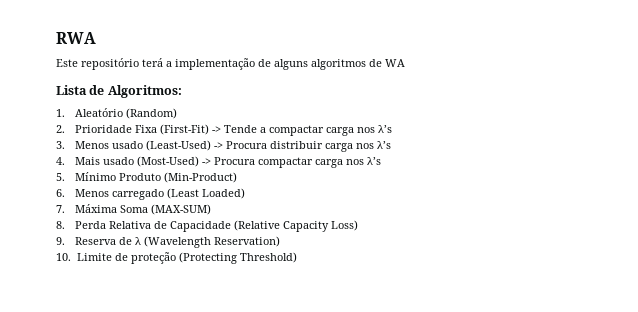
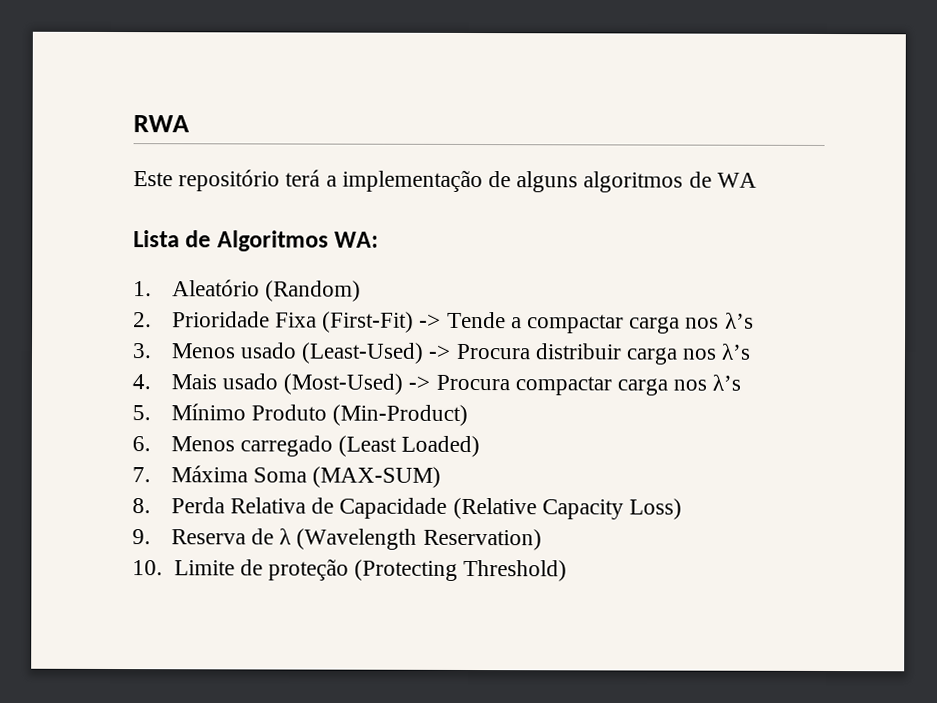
[107,85,182,98] Algoritmos: -> [216,230,380,252] Algoritmos WA:

